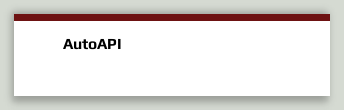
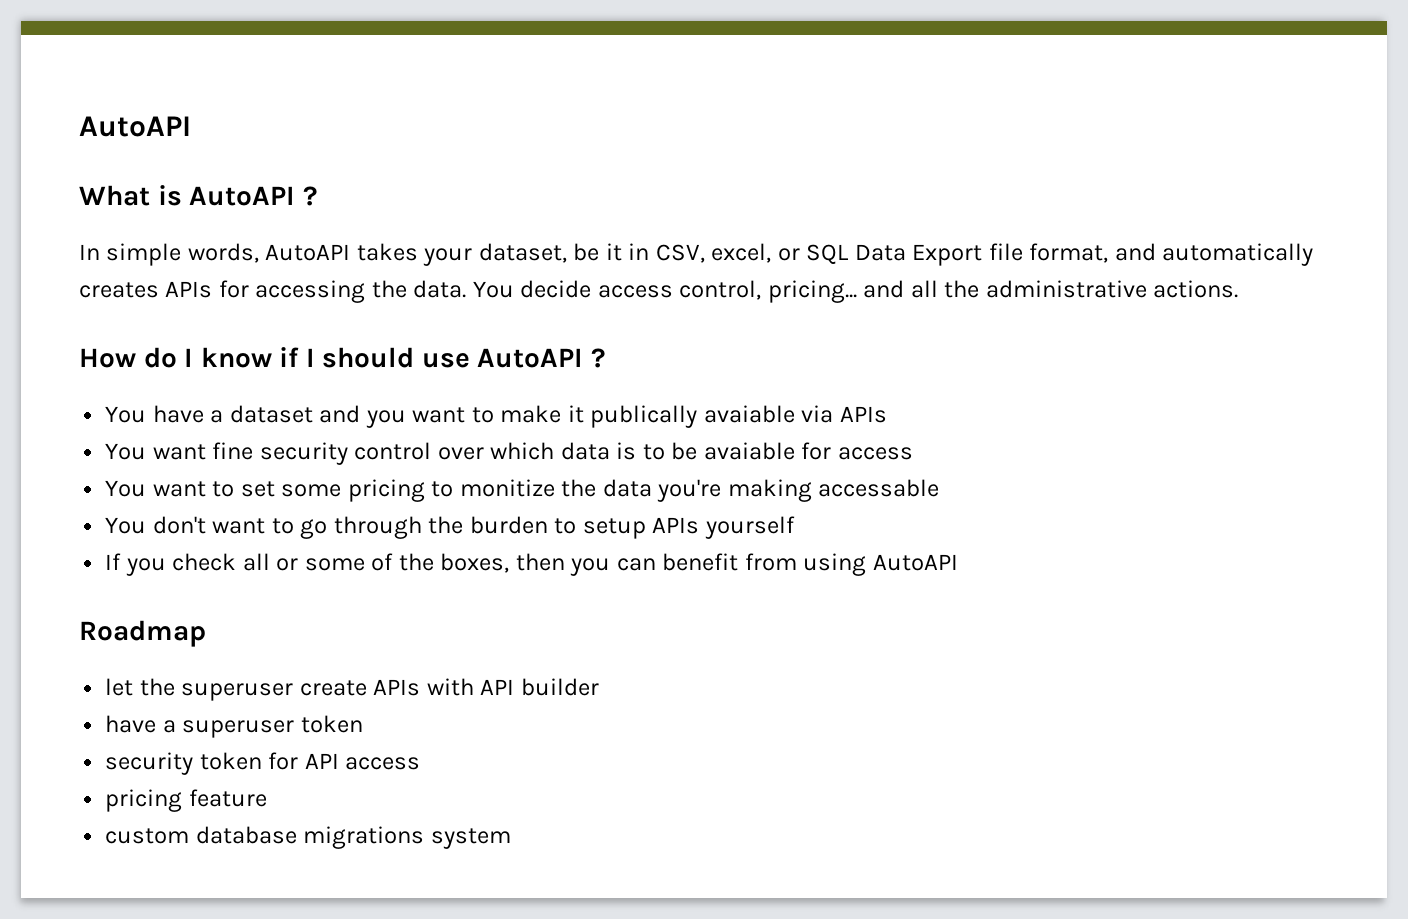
[63,38,122,50] AutoAPI -> [79,116,191,137] [79,185,317,206] [79,243,1314,266] [79,280,1239,303] [79,347,606,368] [105,405,887,428] [105,442,913,465] [105,479,940,502] [105,516,795,539] [105,553,958,576] [79,620,206,647] [105,678,599,701] [105,715,363,738] [105,752,421,775] [105,789,267,812] [105,826,511,849] AutoAPI // What is AutoAPI ? // In simple words, AutoAPI takes your dataset, be it in CSV, excel, or SQL Data Export file format, and automatically creates APIs for accessing the data. You decide access control, pricing... and all the administrative actions. // How do I know if I should use AutoAPI ? // You have a dataset and you want to make it publically avaiable via APIs // You want fine security control over which data is to be avaiable for access // You want to set some pricing to monitize the data you're making accessable // You don't want to go through the burden to setup APIs yourself // If you check all or some of the boxes, then you can benefit from using AutoAPI // Roadmap // let the superuser create APIs with API builder // have a superuser token // security token for API access // pricing feature // custom database migrations system

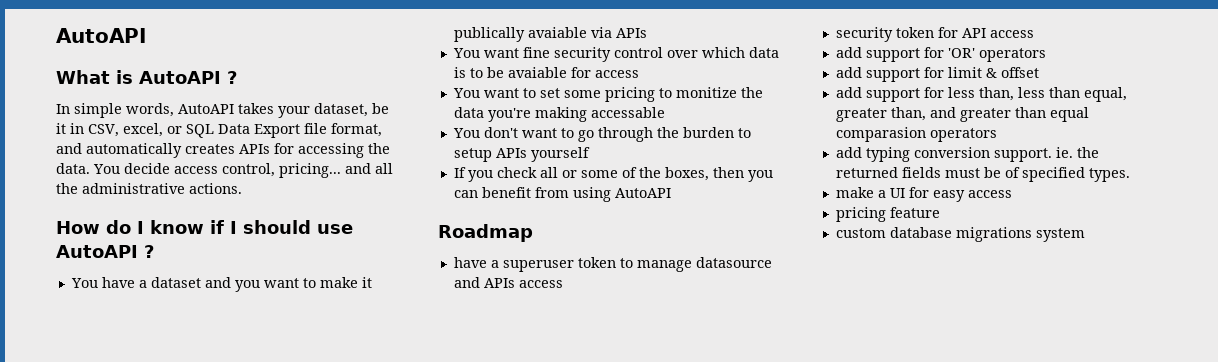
[105,678,599,701] [105,715,363,738] let the superuser create APIs with API builder // have a superuser token -> [453,257,772,272] [453,277,563,288] have a superuser token to manage datasource and APIs access
(421, 763) none -> [835,47,1046,62] [835,67,1039,82] [835,87,1127,102] [835,107,1089,122] [835,127,997,142] [835,147,1099,162] [835,167,1130,182] [835,187,1012,202] // add support for 'OR' operators // add support for limit & offset // add support for less than, less than equal, greater than, and greater than equal comparasion operators // add typing conversion support. ie. the returned fields must be of specified types. // make a UI for easy access

